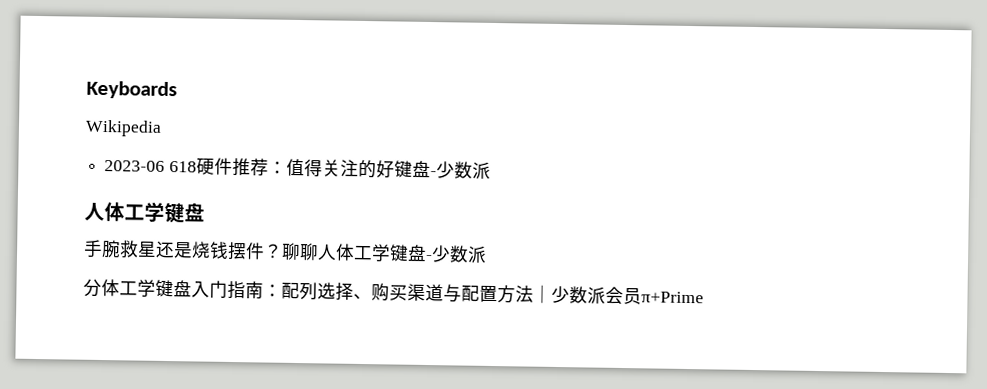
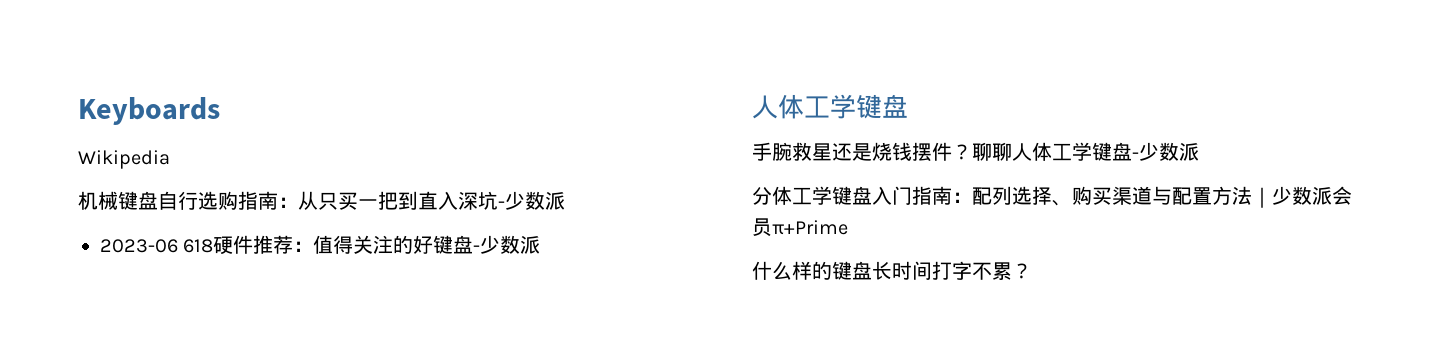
(162, 128) none -> [78,191,565,210] // 机械键盘自行选购指南：从只买一把到直入深坑-少数派
(704, 297) none -> [752,261,1032,280] // 什么样的键盘长时间打字不累？

